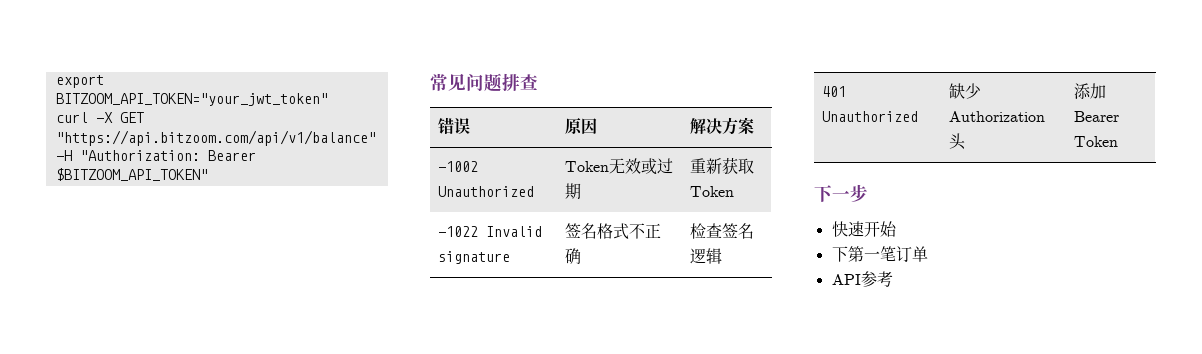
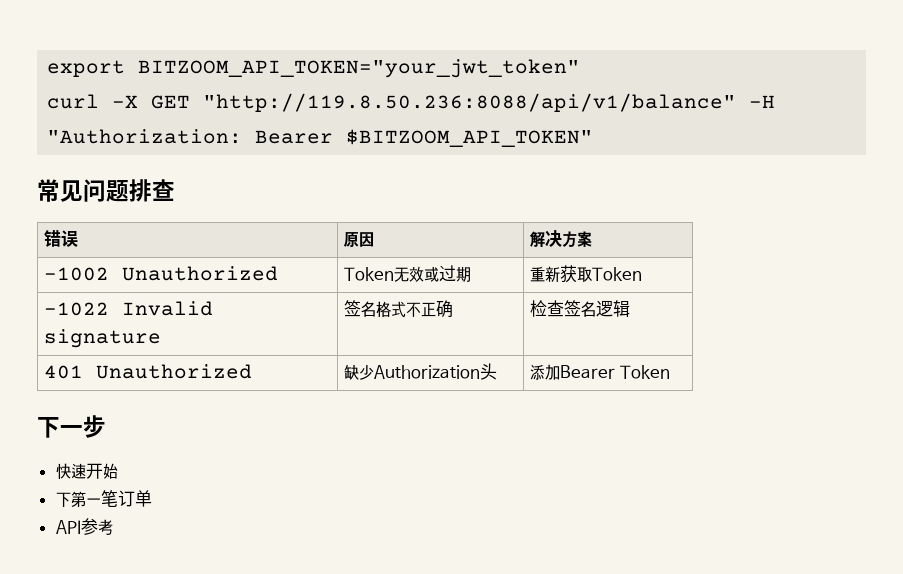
[55,130,376,146] "https://api.bitzoom.com/api/v1/balance" -> [203,93,737,112] "http://119.8.50.236:8088/api/v1/balance"

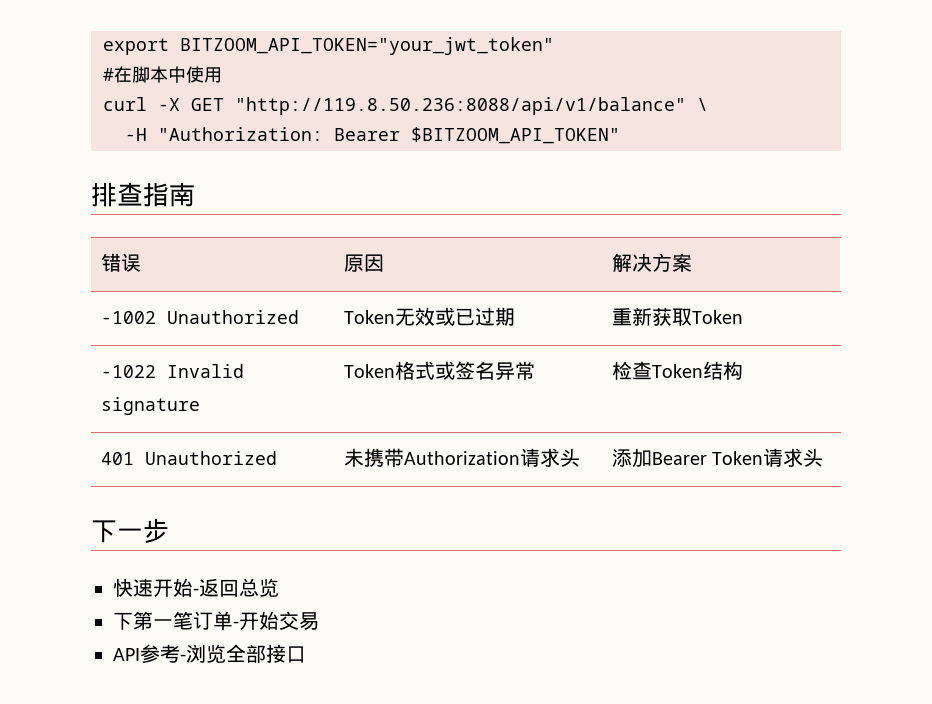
(581, 68) none -> [103,66,222,83] // #在脚本中使用
(737, 102) none -> [697,98,708,111] \ //
[37,179,129,202] 常见问题 -> (620, 135) none
(175, 190) none -> [143,182,195,207] 指南
(440, 274) none -> [454,308,475,326] 已
[344,300,454,318] 签名格式不正确 -> [343,361,535,380] Token格式或签名异常
[564,300,631,317] 签名逻辑 -> [651,361,743,380] Token结构
[344,364,481,380] 缺少Authorization -> [343,448,560,467] 未携带Authorization请求
(670, 372) none -> [763,448,824,467] 请求头
(118, 471) none -> [193,578,279,597] -返回总览
(152, 498) none -> [233,611,319,631] -开始交易
(113, 527) none -> [180,644,306,663] -浏览全部接口

